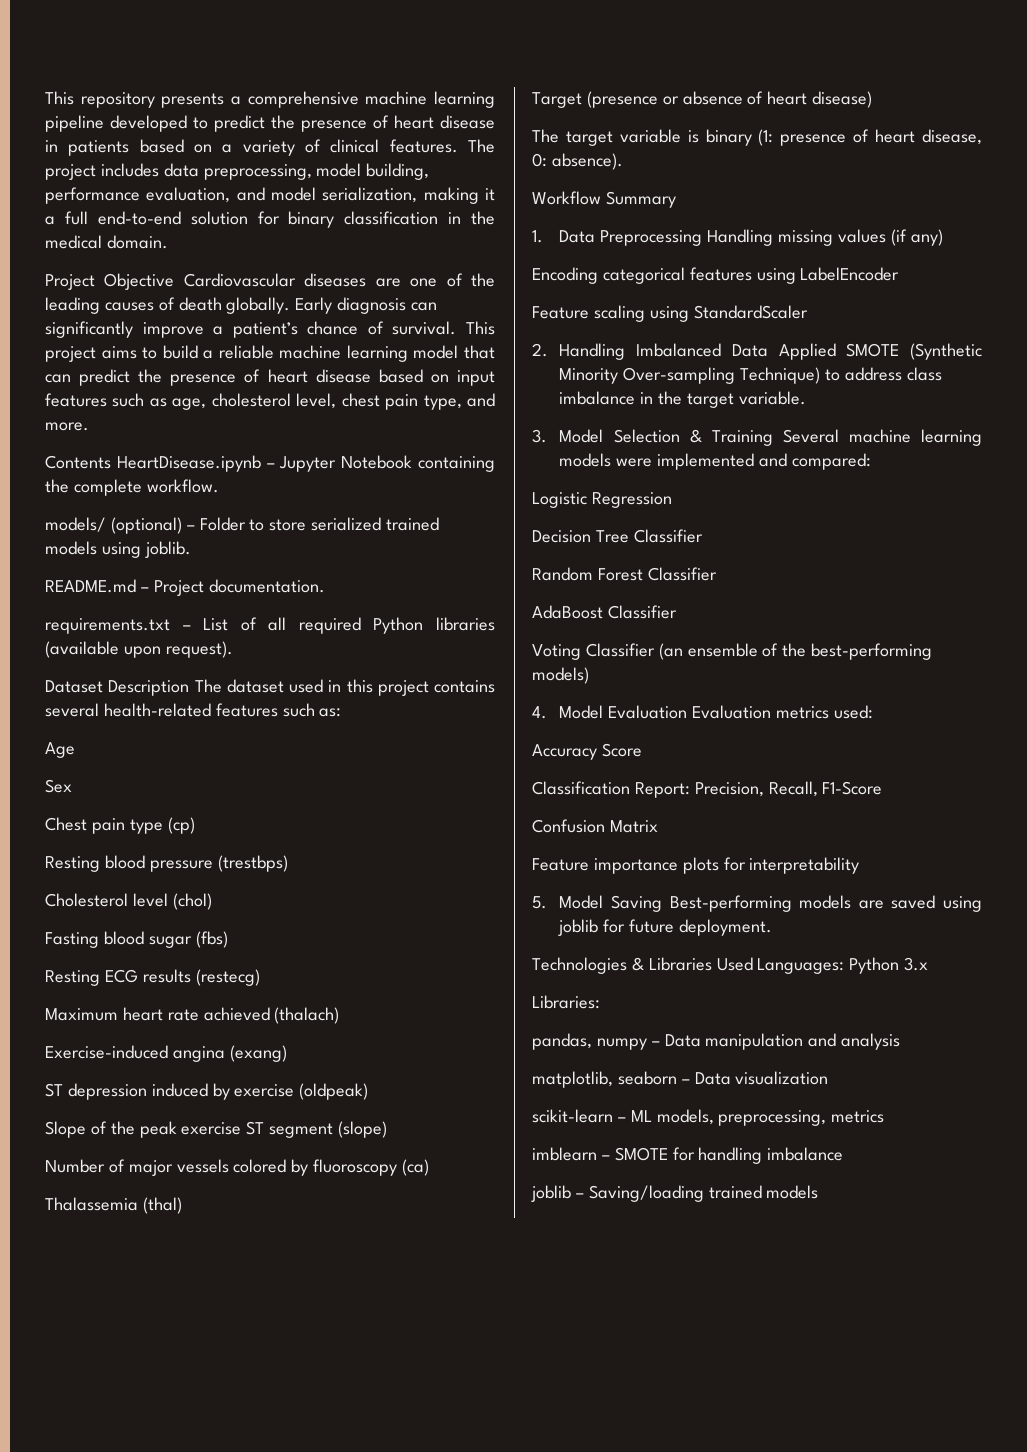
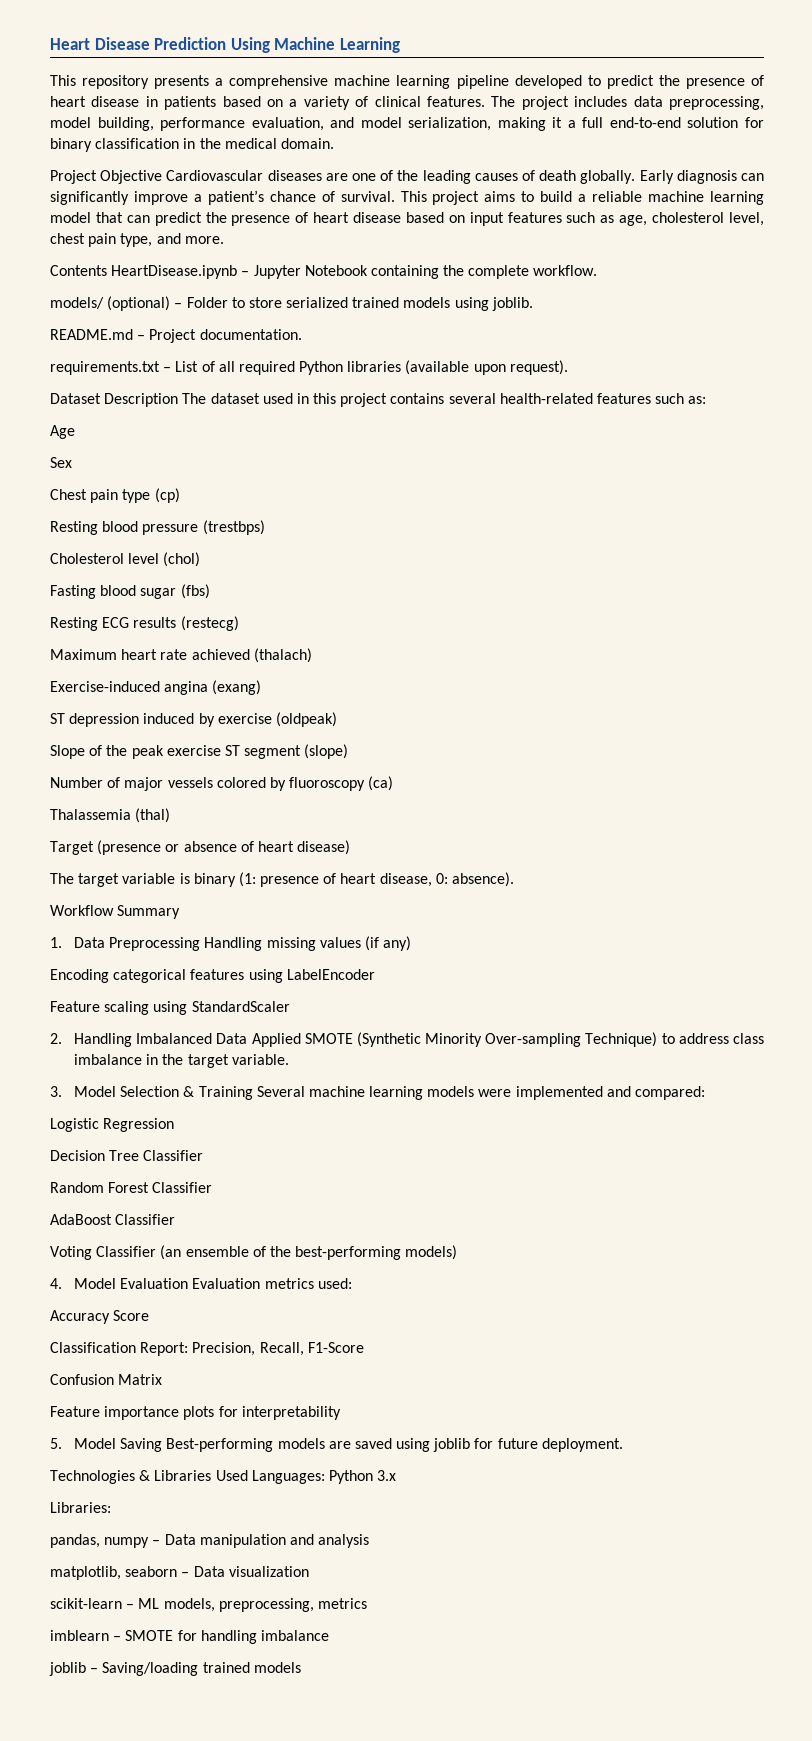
(45, 98) none -> [50,37,400,53] Heart Disease Prediction Using Machine Learning //

